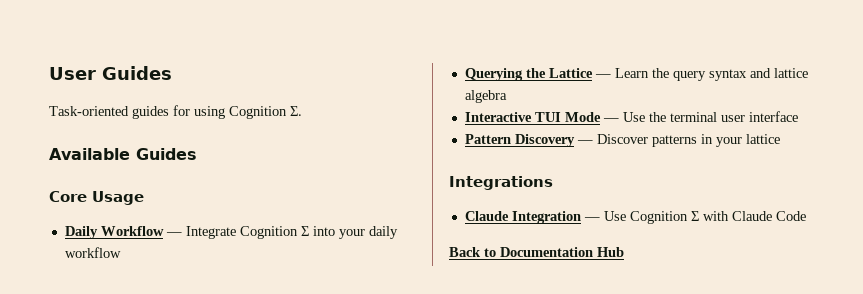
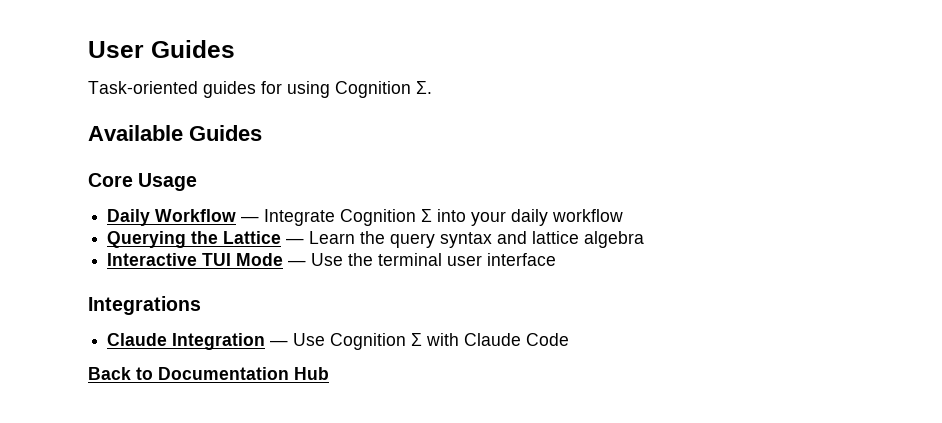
[464,134,780,147] // Pattern Discovery — Discover patterns in your lattice -> (557, 259) none

